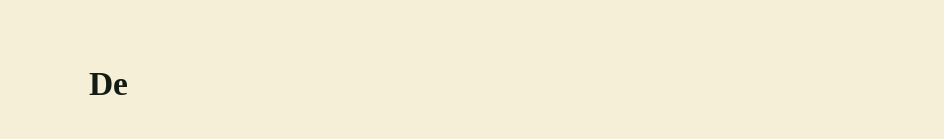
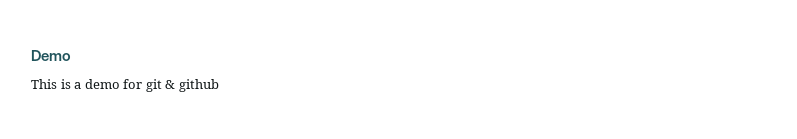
[89,73,128,95] De -> [31,50,71,61] [31,79,219,92] Demo // This is a demo for git & github

